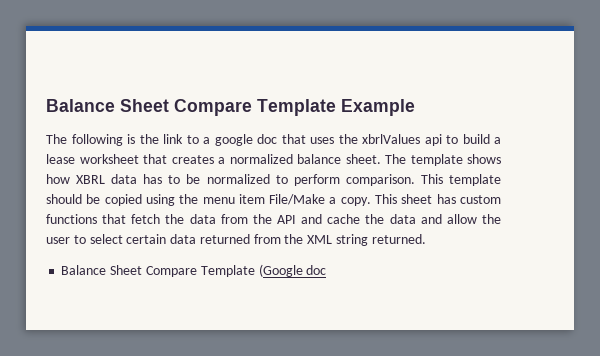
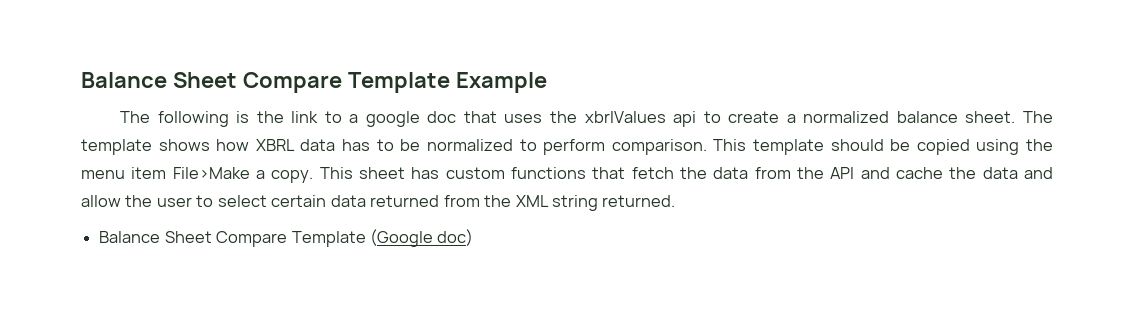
[462,134,501,144] [46,154,214,164] build a lease worksheet that creates -> [728,111,780,123] create
[269,194,326,205] File/Make -> [172,167,250,179] File>Make
[306,265,327,275] doc -> [437,229,474,246] doc)

